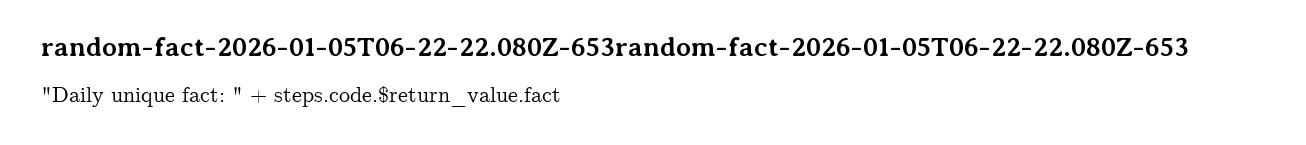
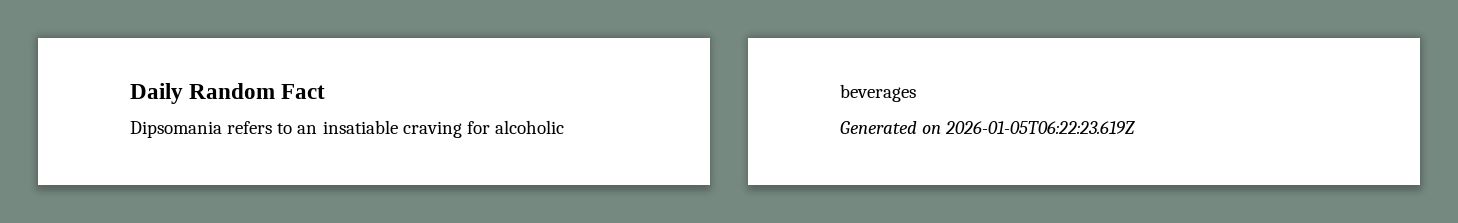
[41,37,1189,56] [41,86,561,107] random-fact-2026-01-05T06-22-22.080Z-653random-fact-2026-01-05T06-22-22.080Z-653 // "Daily unique fact: " + steps.code.$return_value.fact -> [130,83,326,104] [130,120,564,138] [840,84,916,102] [840,121,1136,134] Daily Random Fact // Dipsomania refers to an insatiable craving for alcoholic beverages // Generated on 2026-01-05T06:22:23.619Z

